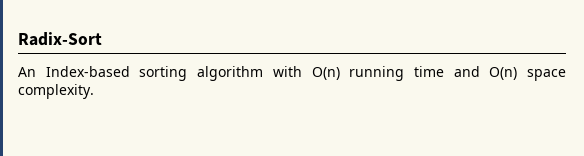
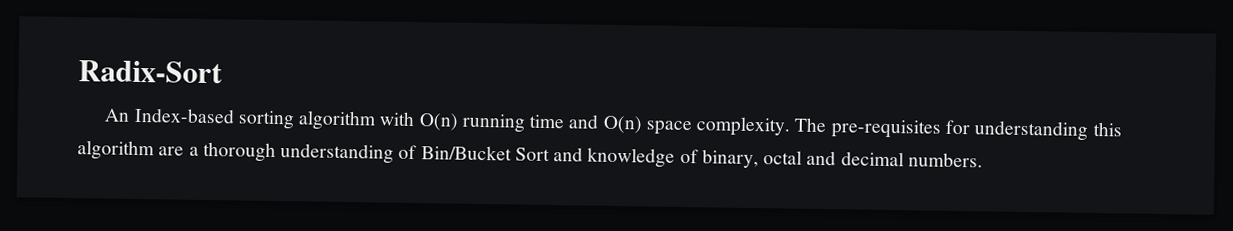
(94, 91) none -> [794,117,1122,141] [77,140,983,169] The pre-requisites for understanding this algorithm are a thorough understanding of Bin/Bucket Sort and knowledge of binary, octal and decimal numbers.

